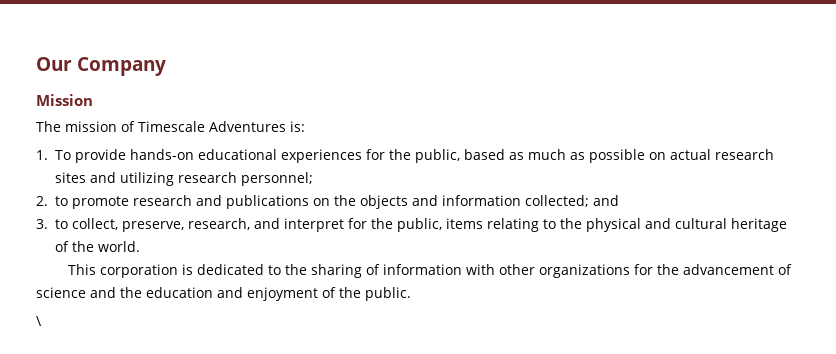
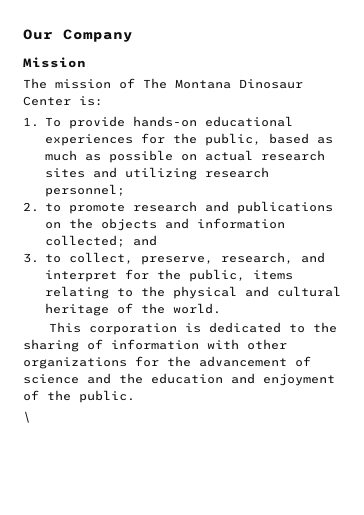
[138,121,286,132] Timescale Adventures -> [143,78,303,89] [23,96,71,106] The Montana Dinosaur Center

